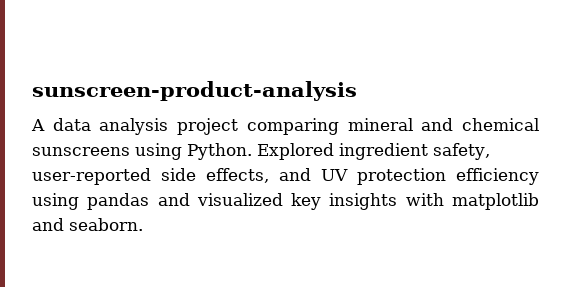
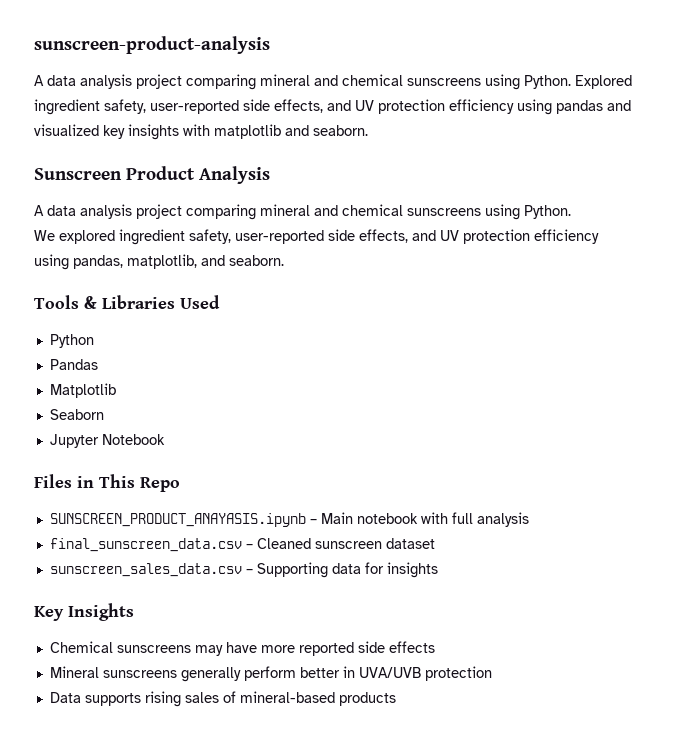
(143, 224) none -> [34,166,270,184] [34,204,571,220] [34,229,599,245] [34,254,284,270] [34,295,220,309] [49,334,94,348] [49,359,98,370] [49,383,116,398] [49,409,104,420] [49,434,165,448] [34,474,180,492] [49,512,529,527] [49,538,435,552] [49,562,438,578] [34,603,134,621] [49,641,435,656] [49,666,492,682] [49,691,396,707] // Sunscreen Product Analysis // A data analysis project comparing mineral and chemical sunscreens using Python. // We explored ingredient safety, user-reported side effects, and UV protection efficiency using pandas, matplotlib, and seaborn. // Tools & Libraries Used // Python // Pandas // Matplotlib // Seaborn // Jupyter Notebook // Files in This Repo // SUNSCREEN_PRODUCT_ANAYASIS.ipynb – Main notebook with full analysis // final_sunscreen_data.csv – Cleaned sunscreen dataset // sunscreen_sales_data.csv – Supporting data for insights // Key Insights // Chemical sunscreens may have more reported side effects // Mineral sunscreens generally perform better in UVA/UVB protection // Data supports rising sales of mineral-based products

